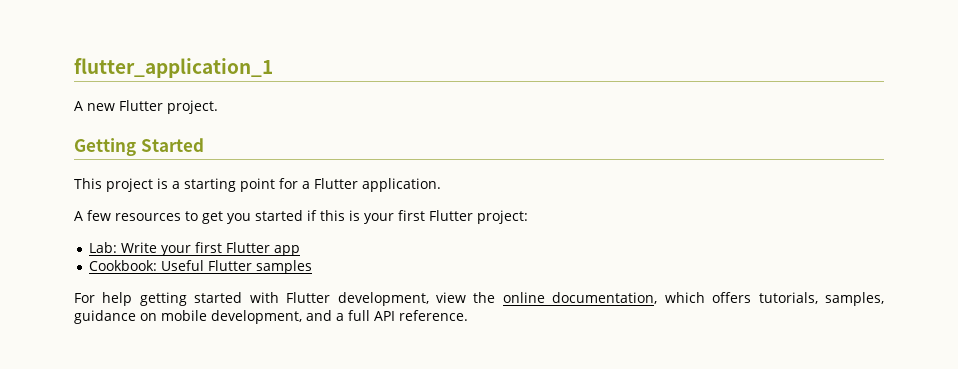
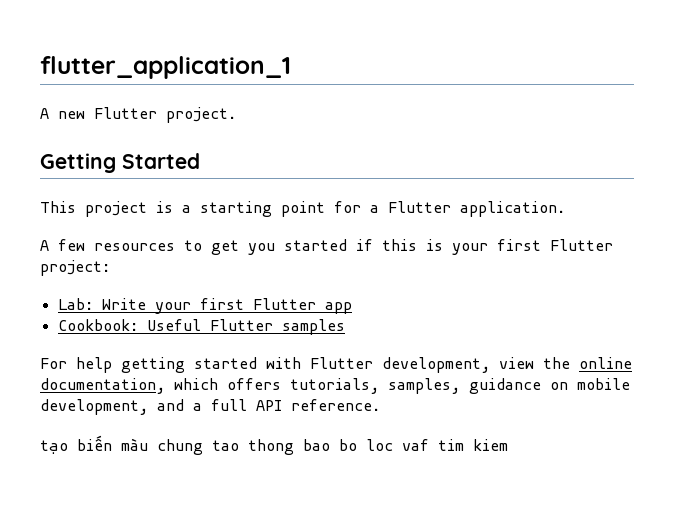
(468, 315) none -> [40,435,508,455] // tạo biến màu chung tao thong bao bo loc vaf tim kiem

